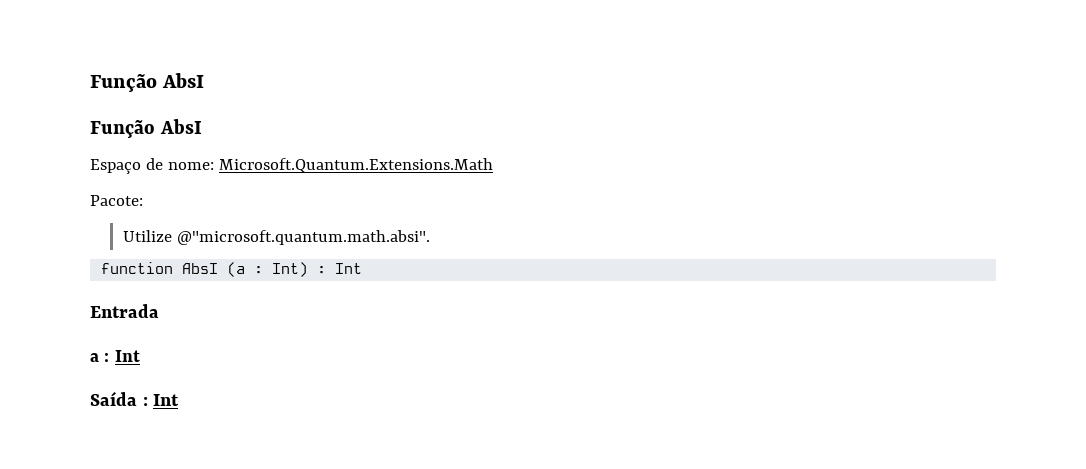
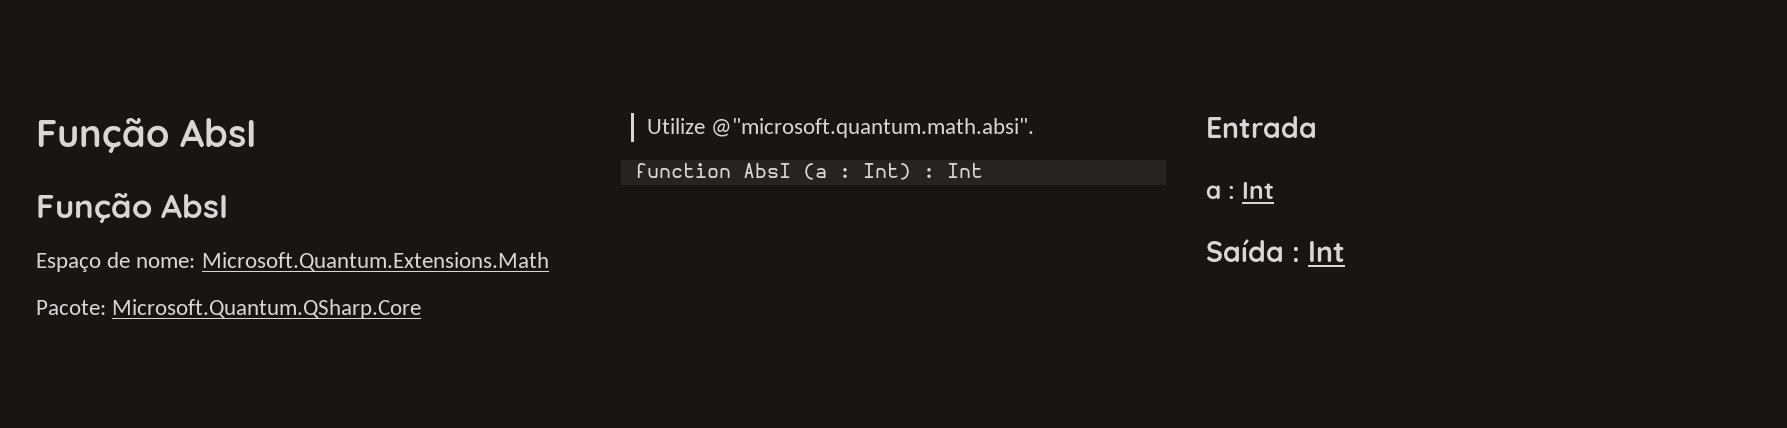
(143, 200) none -> [112,299,422,319] Microsoft.Quantum.QSharp.Core

